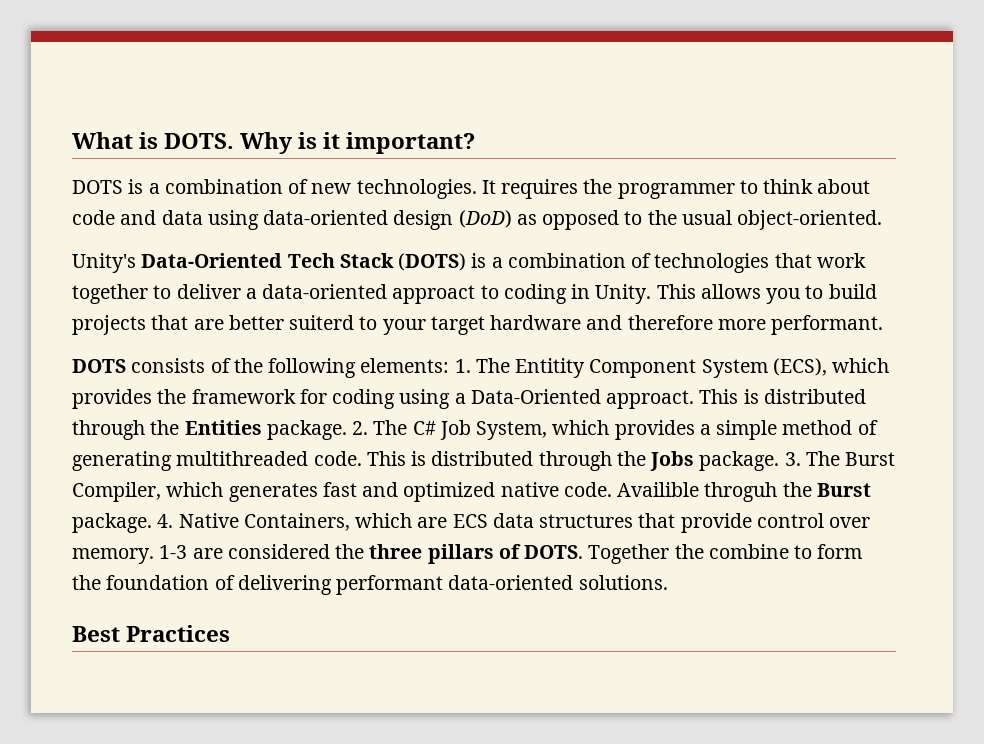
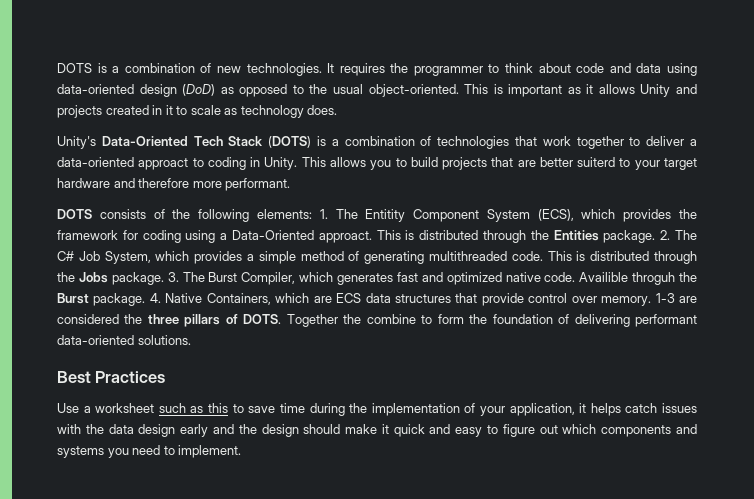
[72,132,476,154] What is DOTS. Why is it important? // -> (57, 68) none
(883, 220) none -> [464,84,697,97] [57,105,338,118] This is important as it allows Unity and projects created in it to scale as technology does.
(231, 633) none -> [57,403,697,416] [57,424,697,437] [57,445,242,458] // Use a worksheet such as this to save time during the implementation of your application, it helps catch issues with the data design early and the design should make it quick and easy to figure out which components and systems you need to implement.

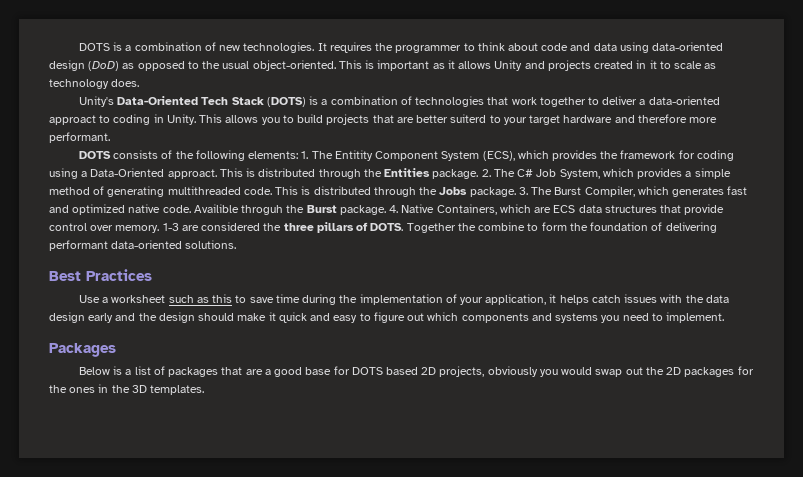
(242, 451) none -> [49,343,116,357] [78,366,754,377] [49,384,205,395] // Packages // Below is a list of packages that are a good base for DOTS based 2D projects, obviously you would swap out the 2D packages for the ones in the 3D templates.

